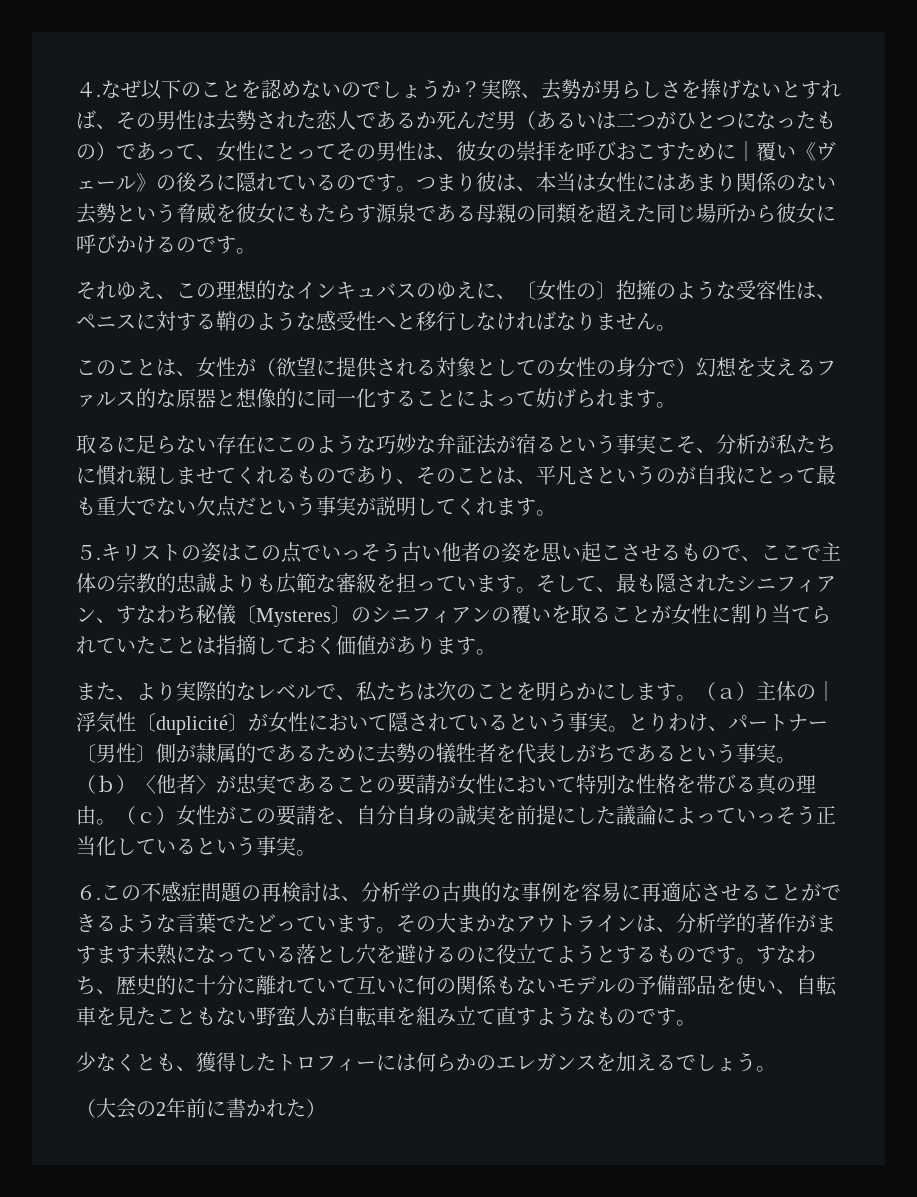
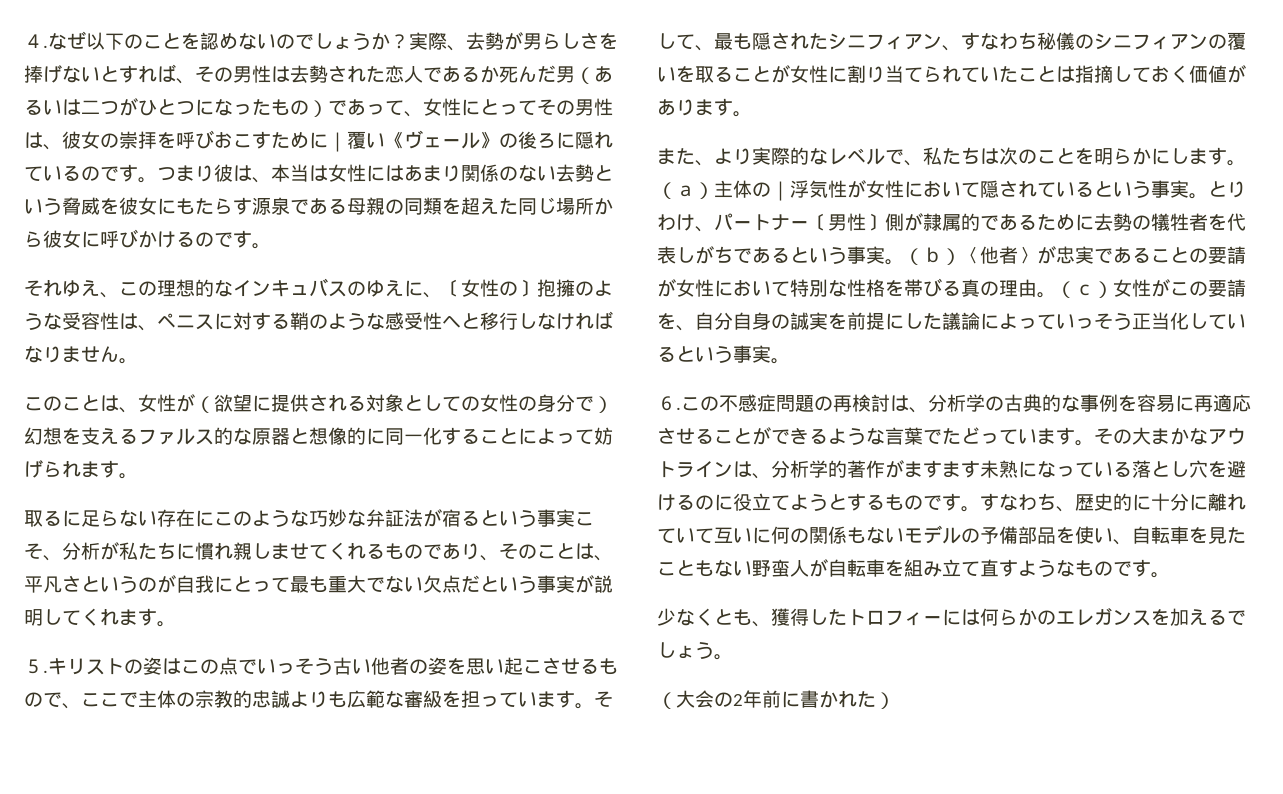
[236,605,351,627] 〔Mysteres〕 -> (1075, 41) none
[136,713,248,735] 〔duplicité〕 -> (847, 189) none

